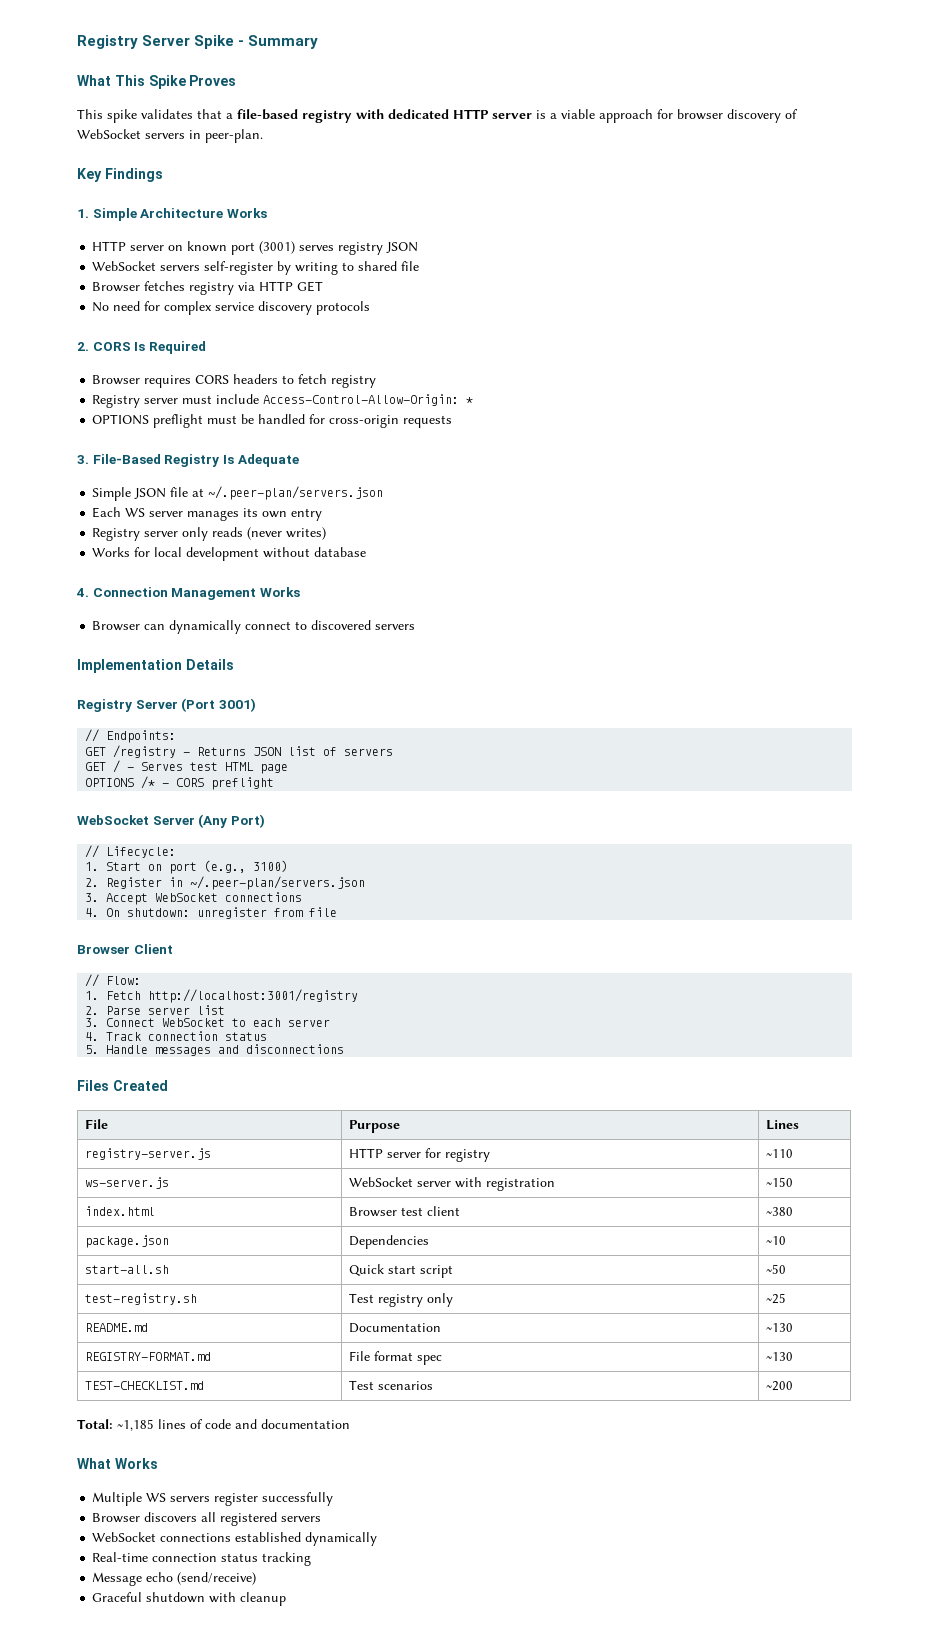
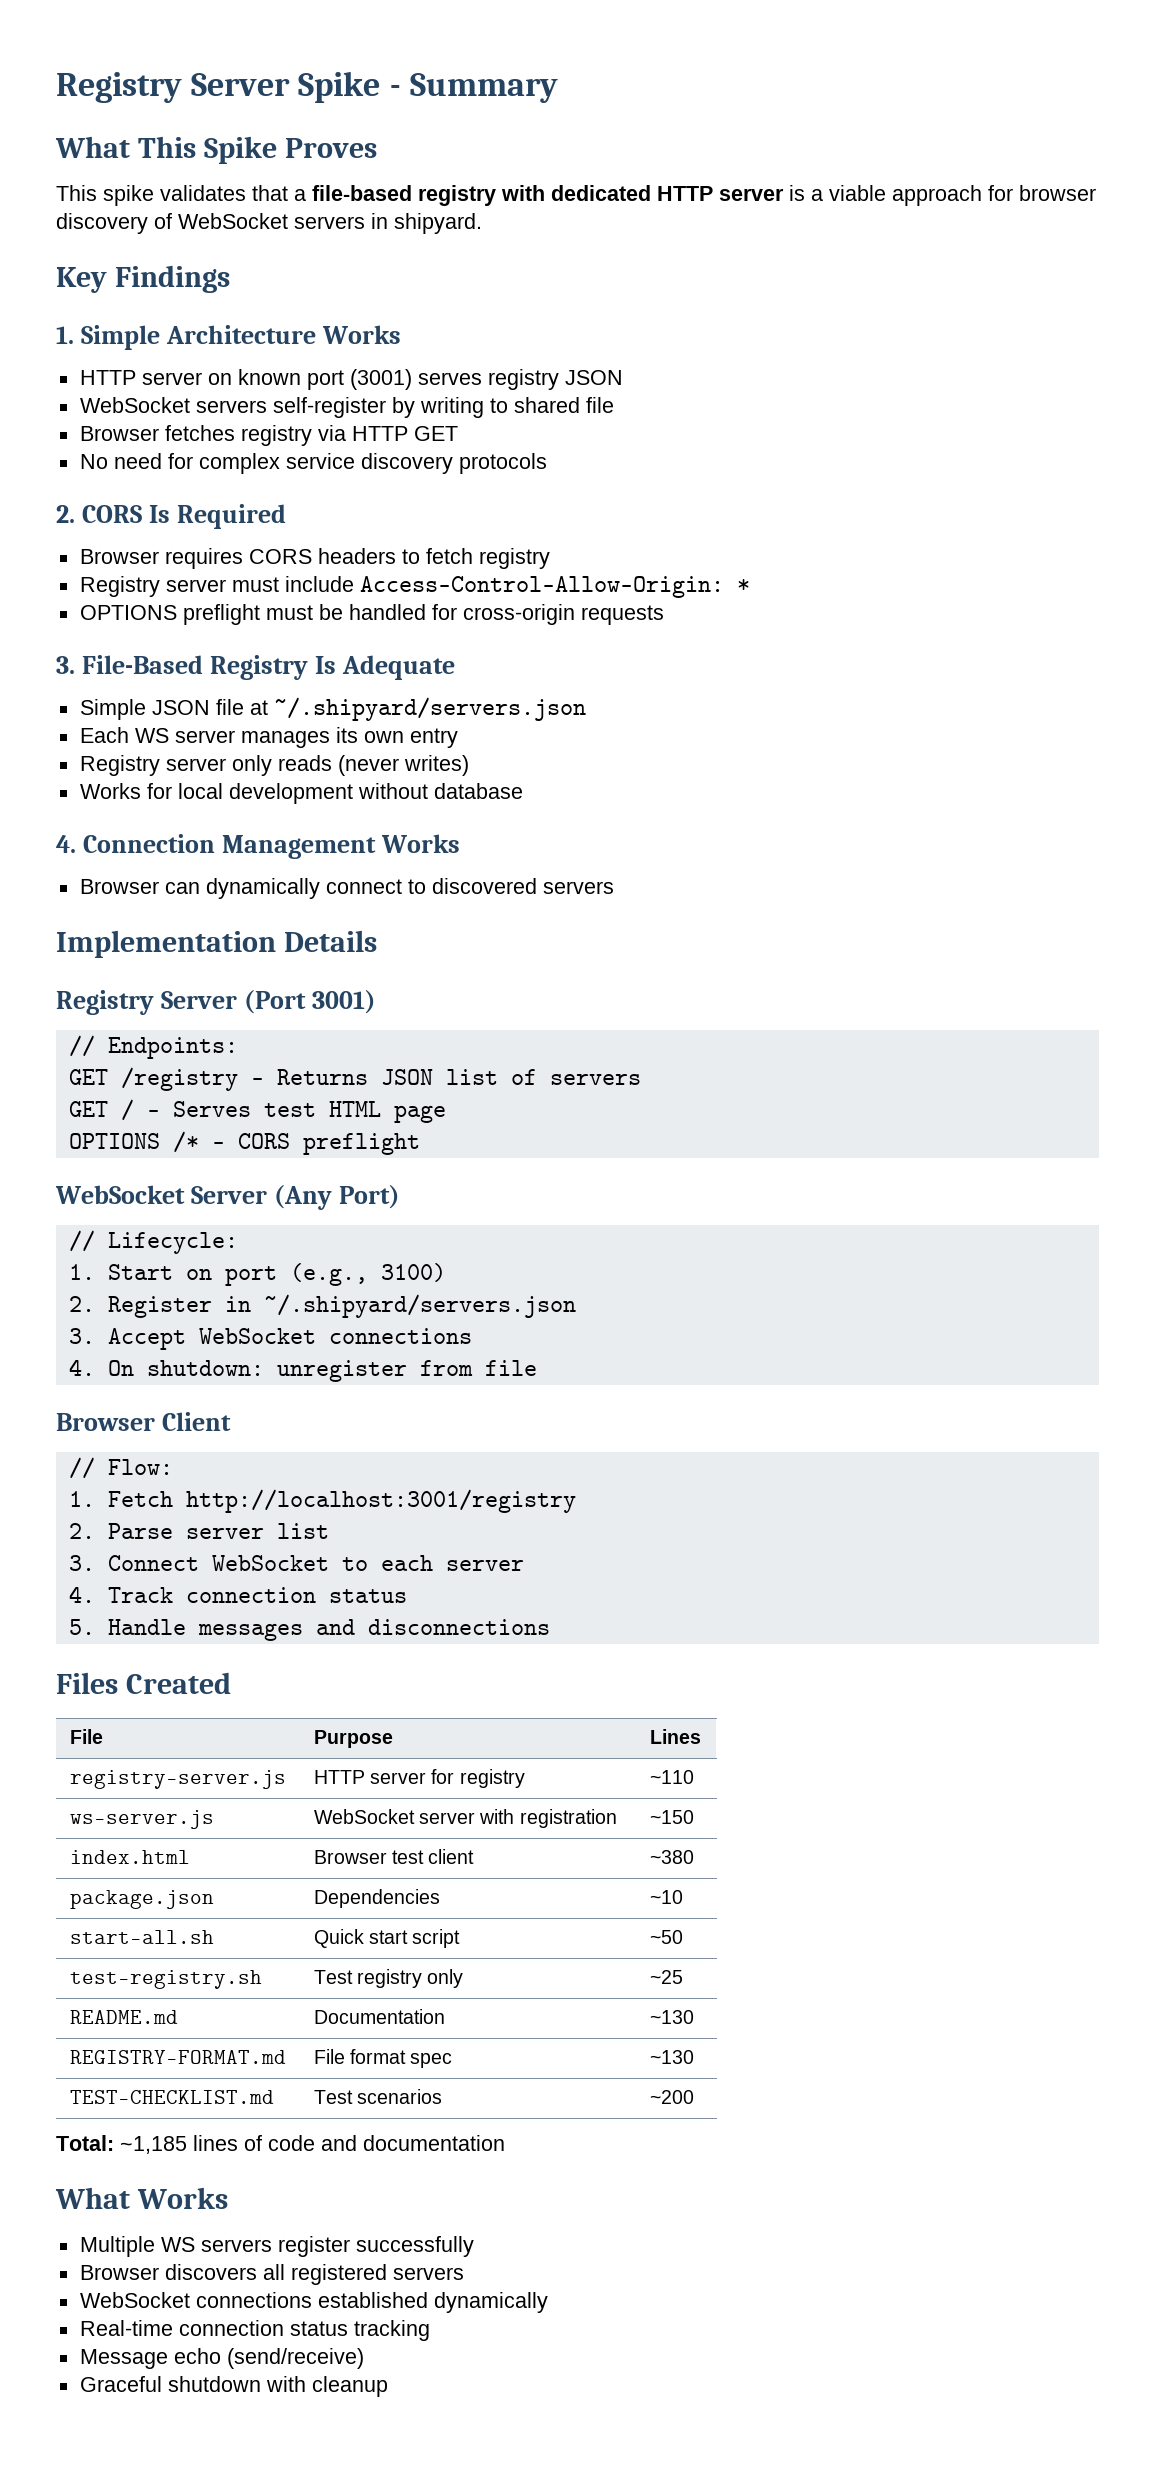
[205,129,263,143] peer-plan. -> [394,213,482,234] shipyard.
[208,486,384,500] ~/.peer-plan/servers.json -> [273,697,586,721] ~/.shipyard/servers.json
[190,876,366,890] ~/.peer-plan/servers.json -> [263,1294,576,1318] ~/.shipyard/servers.json

